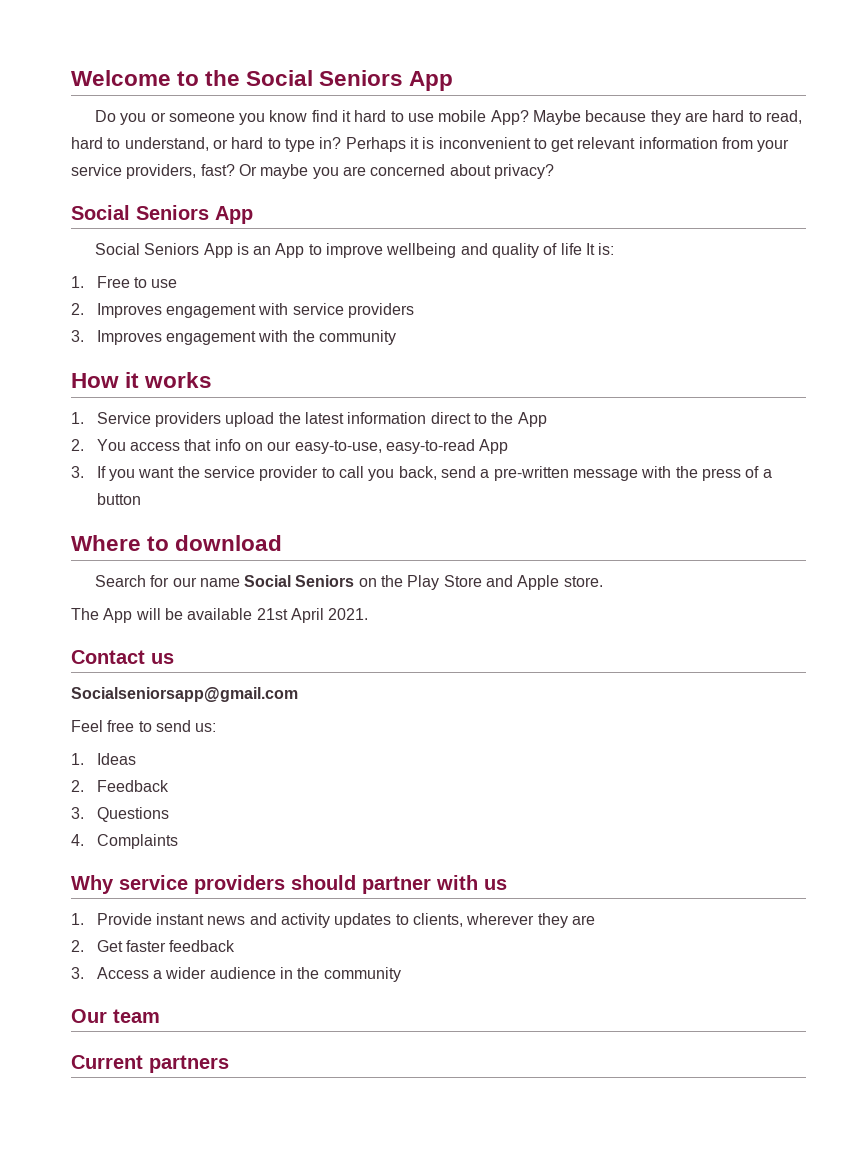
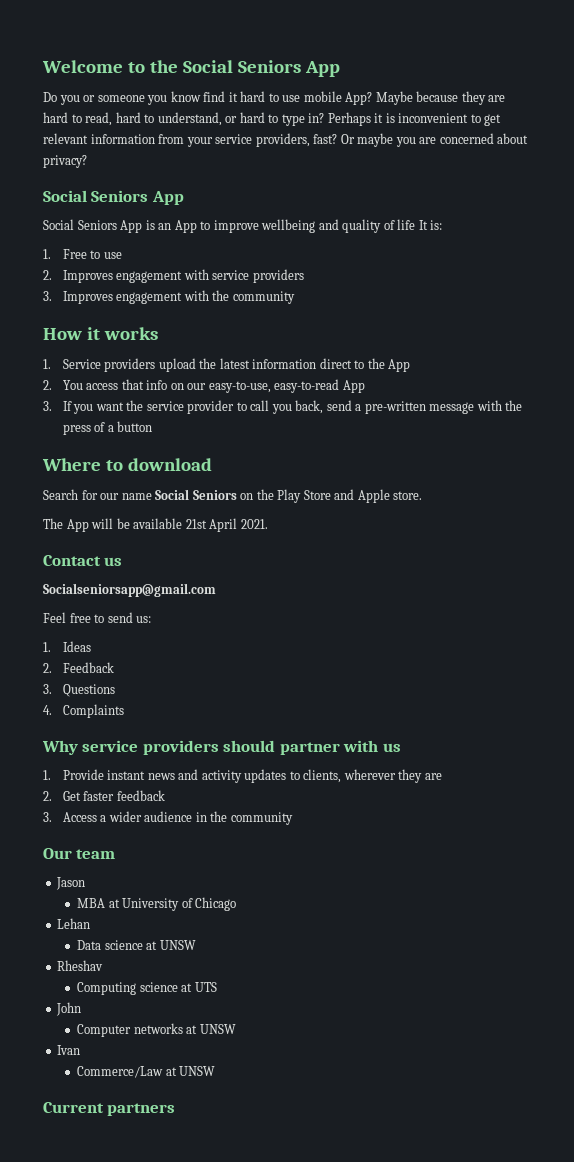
(160, 1016) none -> [56,877,86,890] [77,897,237,911] [57,918,91,929] [77,940,196,950] [57,960,104,971] [77,982,217,995] [56,1002,82,1016] [77,1023,236,1037] [57,1045,81,1055] [77,1066,216,1078] // Jason // MBA at University of Chicago // Lehan // Data science at UNSW // Rheshav // Computing science at UTS // John // Computer networks at UNSW // Ivan // Commerce/Law at UNSW

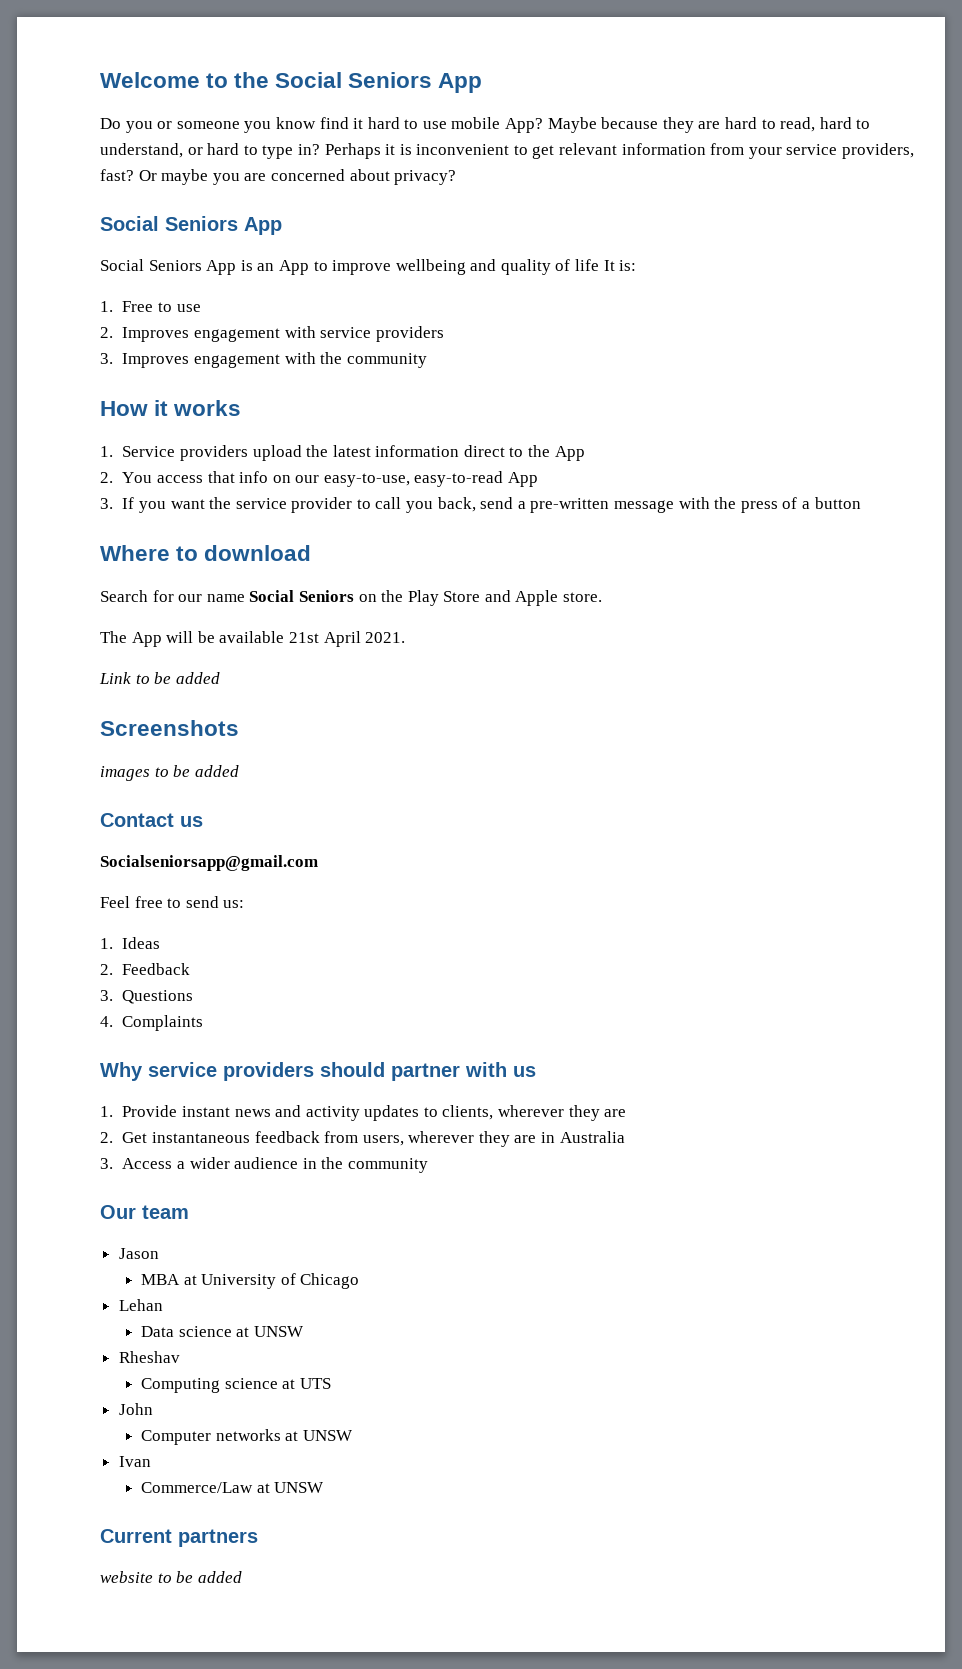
(268, 524) none -> [99,672,220,684] [100,720,239,736] [100,765,239,781] // Link to be added // Screenshots // images to be added
[83,791,115,801] faster -> [151,1132,250,1143] instantaneous
(165, 795) none -> [324,1131,625,1147] from users, wherever they are in Australia
(176, 1109) none -> [100,1571,242,1583] // website to be added

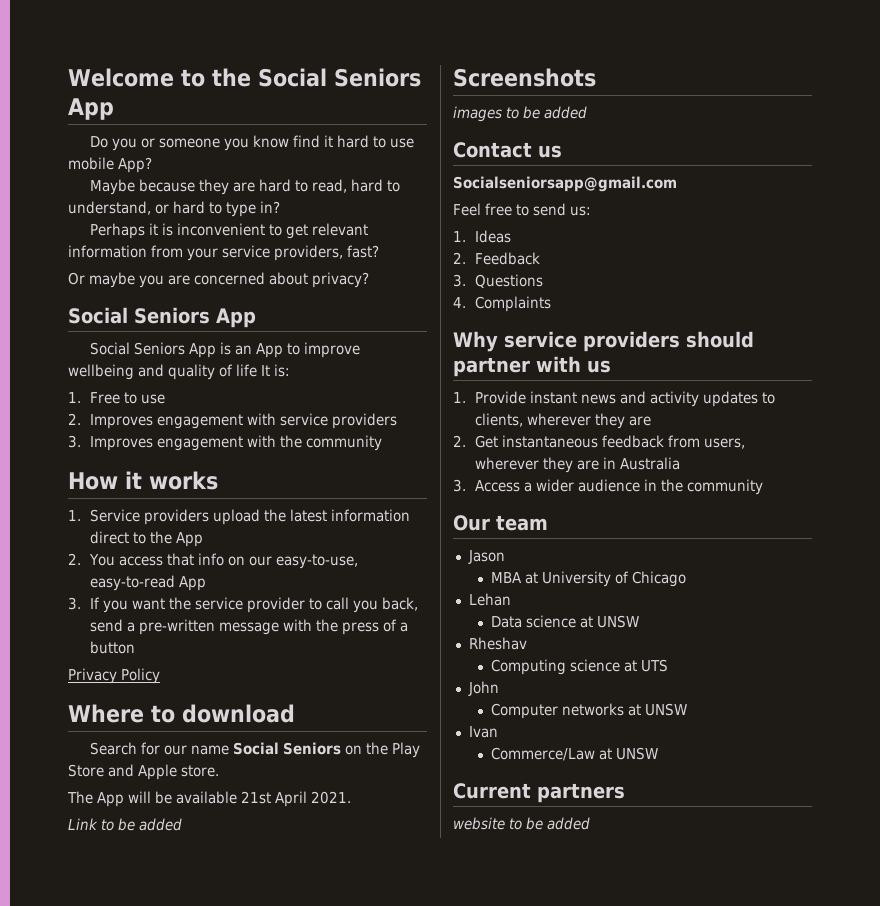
(544, 125) none -> (152, 165) //
(320, 149) none -> (280, 207) //
(134, 175) none -> (379, 251) //
(861, 503) none -> [68,668,160,684] // Privacy Policy

